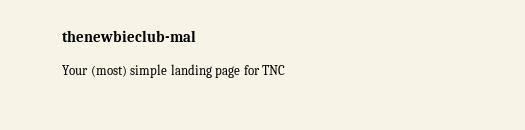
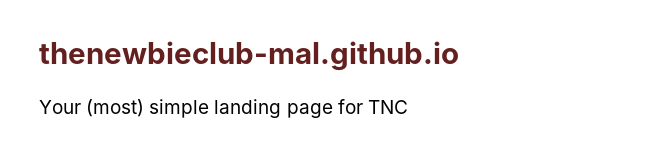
[62,30,196,42] thenewbieclub-mal -> [39,41,459,71] thenewbieclub-mal.github.io

